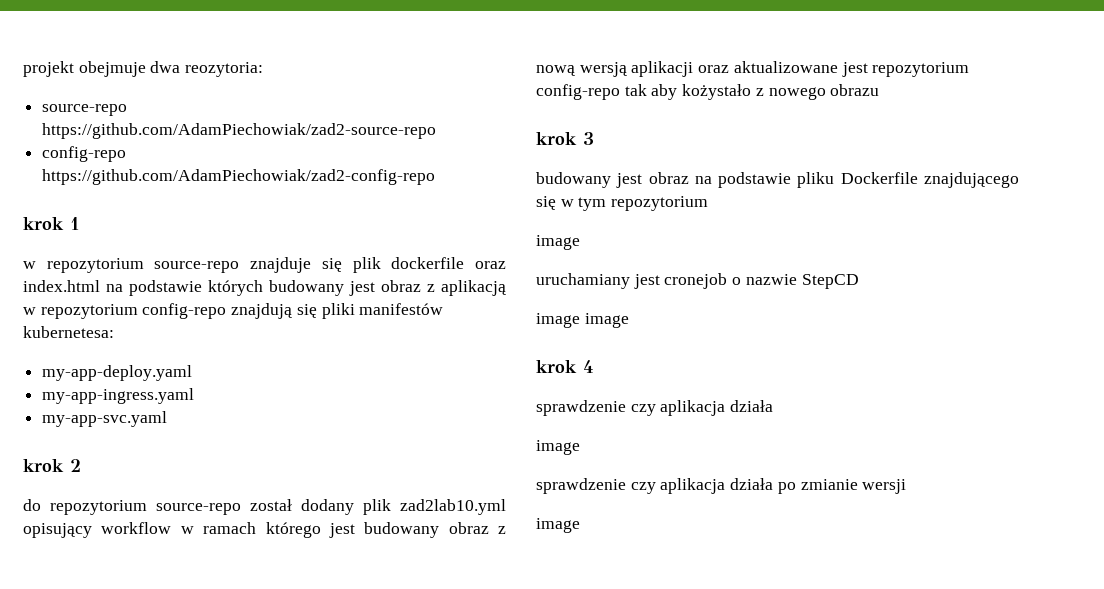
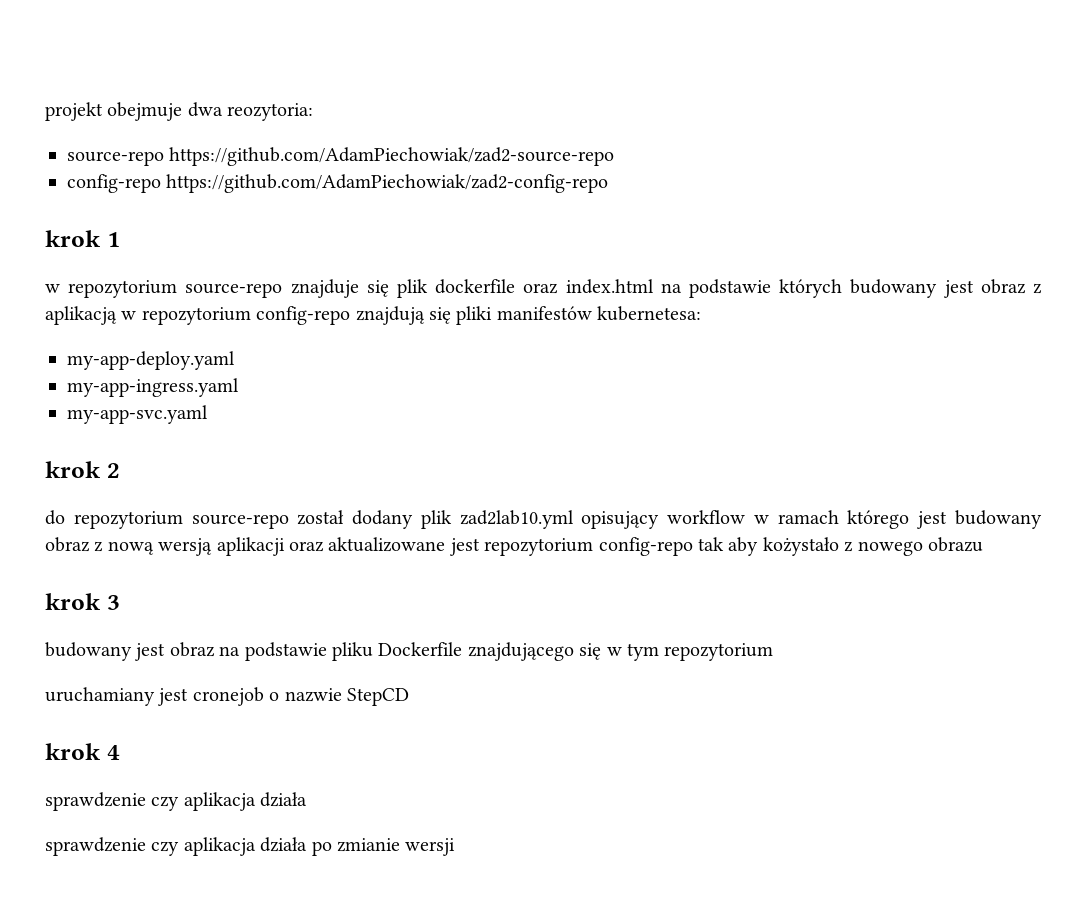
[536,235,580,250] // image -> (774, 652) none
[536,313,629,328] // image image -> (409, 697) none
[536,440,580,455] // image -> (308, 799) none
[536,518,580,533] // image -> (456, 847) none

